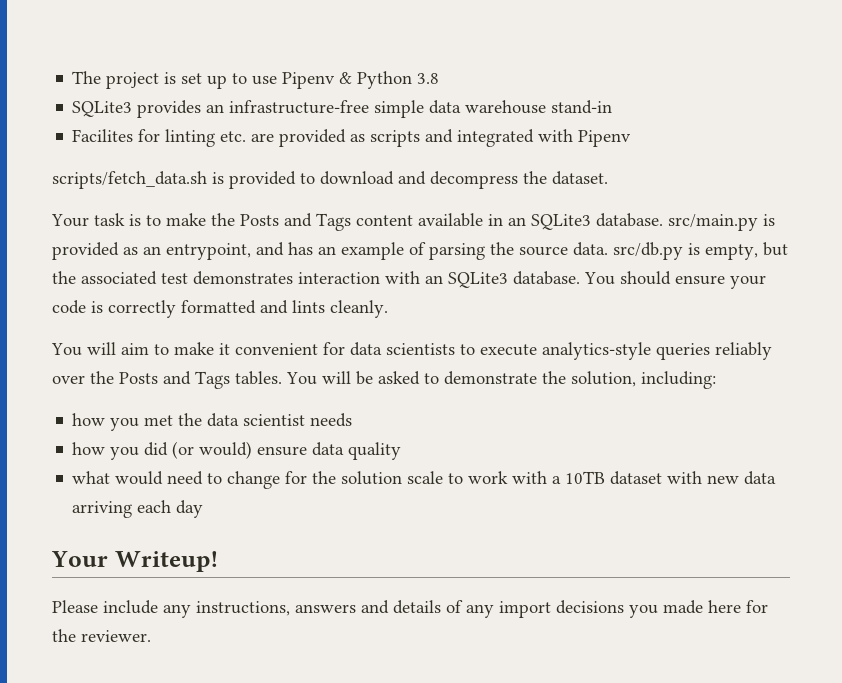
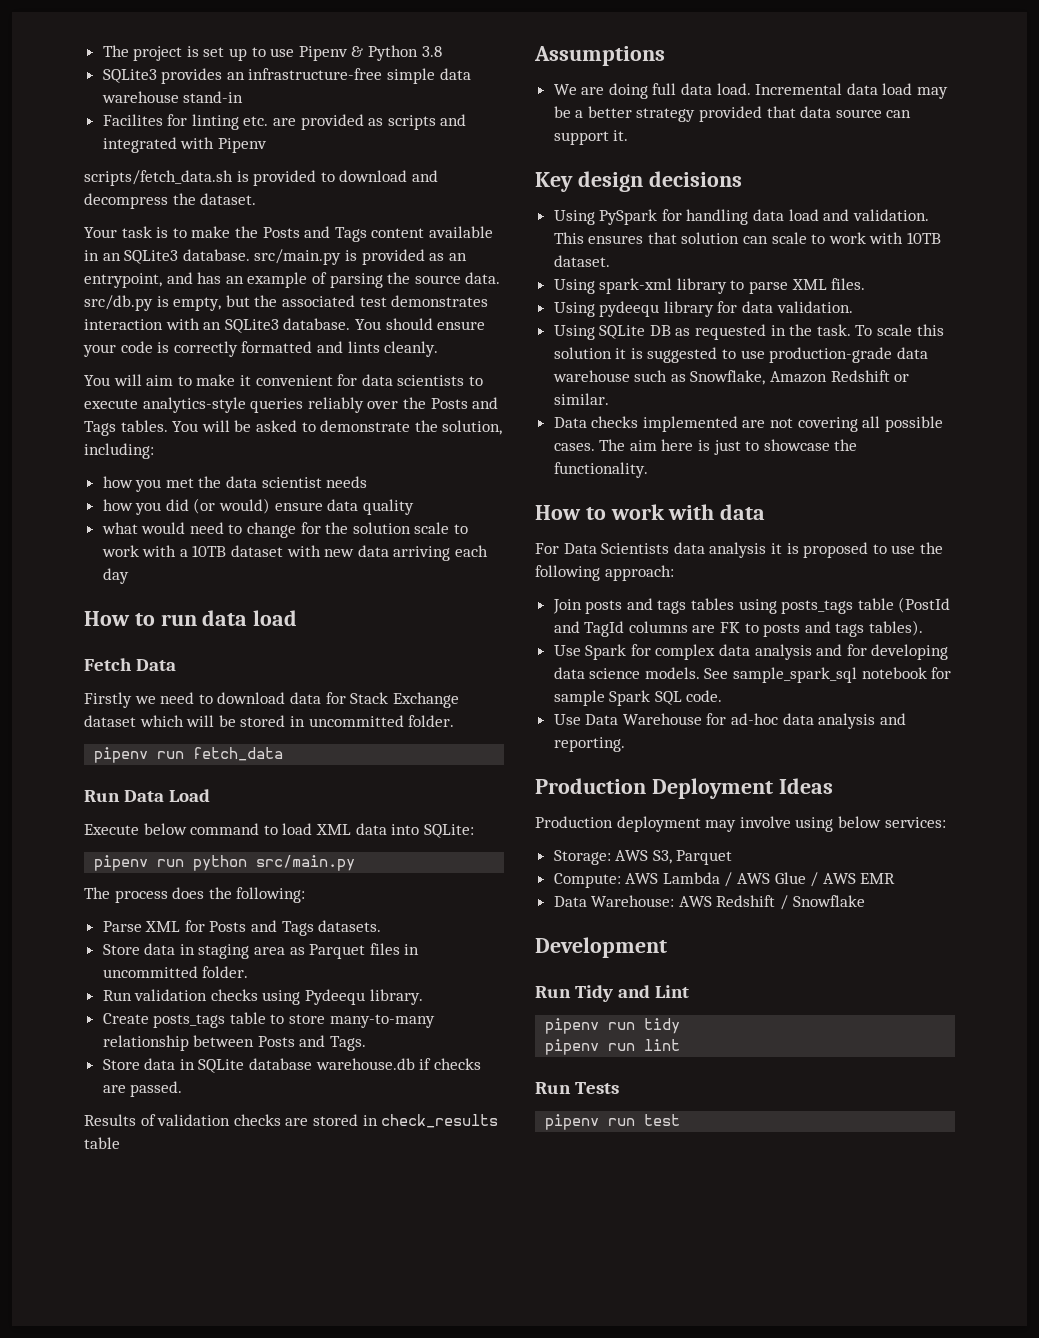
[51,551,218,572] [52,600,768,618] [52,629,151,642] Your Writeup! // Please include any instructions, answers and details of any import decisions you made here for the reviewer. -> [84,610,298,626] [84,658,177,671] [84,692,459,708] [84,715,455,727] [94,747,284,763] [84,789,211,802] [84,823,474,838] [94,855,356,871] [84,887,306,903] [102,920,382,936] [102,943,420,959] [102,966,249,978] [102,989,423,1005] [102,1012,435,1028] [102,1035,367,1051] [102,1058,481,1073] [102,1081,183,1097] [84,1114,499,1128] [84,1137,120,1149] [534,46,665,66] [553,83,949,99] [553,106,912,122] [553,130,629,145] [535,171,742,192] [553,209,929,225] [553,232,942,244] [553,255,610,267] [553,278,866,294] [553,301,853,317] [553,324,944,340] [553,347,928,363] [552,370,910,385] [553,393,609,405] [553,416,943,432] [553,439,858,455] [553,462,648,478] [535,504,766,520] [535,542,943,558] [535,565,674,581] [552,597,951,614] [553,620,924,637] [553,644,949,660] [553,667,952,683] [553,690,723,706] [553,713,906,729] [553,737,625,752] [535,778,833,799] [535,816,946,832] [553,850,733,865] [553,872,896,888] [553,895,865,910] [535,937,667,958] [535,985,690,1002] [545,1018,681,1034] [545,1039,681,1055] [535,1082,620,1094] [545,1114,681,1130] How to run data load // Fetch Data // Firstly we need to download data for Stack Exchange dataset which will be stored in uncommitted folder. // pipenv run fetch_data // Run Data Load // Execute below command to load XML data into SQLite: // pipenv run python src/main.py // The process does the following: // Parse XML for Posts and Tags datasets. // Store data in staging area as Parquet files in uncommitted folder. // Run validation checks using Pydeequ library. // Create posts_tags table to store many-to-many relationship between Posts and Tags. // Store data in SQLite database warehouse.db if checks are passed. // Results of validation checks are stored in check_results table // Assumptions // We are doing full data load. Incremental data load may be a better strategy provided that data source can support it. // Key design decisions // Using PySpark for handling data load and validation. This ensures that solution can scale to work with 10TB dataset. // Using spark-xml library to parse XML files. // Using pydeequ library for data validation. // Using SQLite DB as requested in the task. To scale this solution it is suggested to use production-grade data warehouse such as Snowflake, Amazon Redshift or similar. // Data checks implemented are not covering all possible cases. The aim here is just to showcase the functionality. // How to work with data // For Data Scientists data analysis it is proposed to use the following approach: // Join posts and tags tables using posts_tags table (PostId and TagId columns are FK to posts and tags tables). // Use Spark for complex data analysis and for developing data science models. See sample_spark_sql notebook for sample Spark SQL code. // Use Data Warehouse for ad-hoc data analysis and reporting. // Production Deployment Ideas // Production deployment may involve using below services: // Storage: AWS S3, Parquet // Compute: AWS Lambda / AWS Glue / AWS EMR // Data Warehouse: AWS Redshift / Snowflake // Development // Run Tidy and Lint // pipenv run tidy // pipenv run lint // Run Tests // pipenv run test

